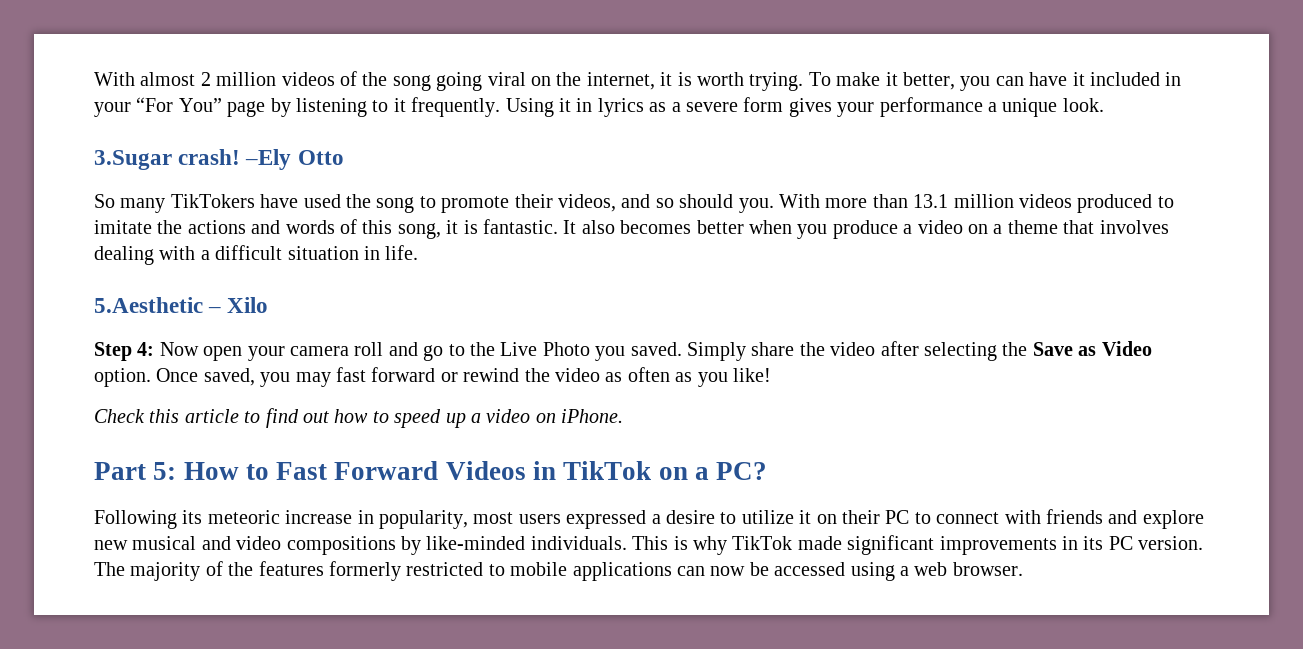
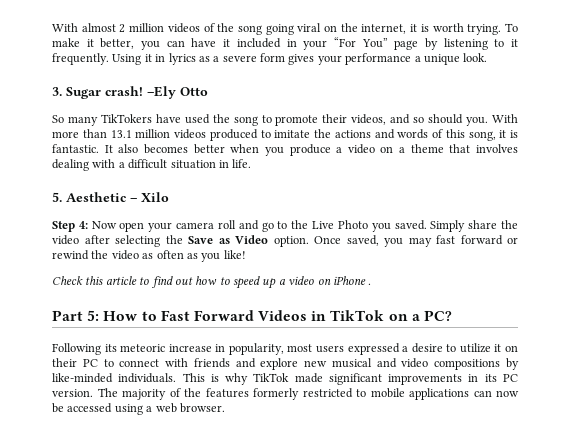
[94,150,172,170] 3.Sugar -> [52,87,101,99] 3. Sugar
[94,297,203,313] 5.Aesthetic -> [52,192,126,202] 5. Aesthetic
[561,409,624,423] iPhone. -> [332,276,372,285] iPhone .

